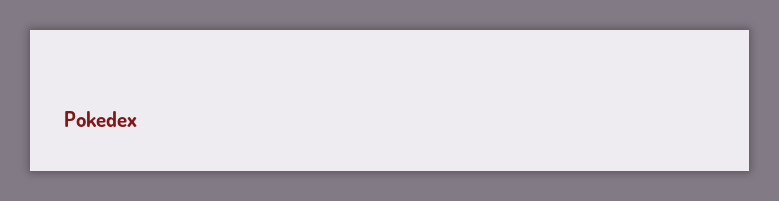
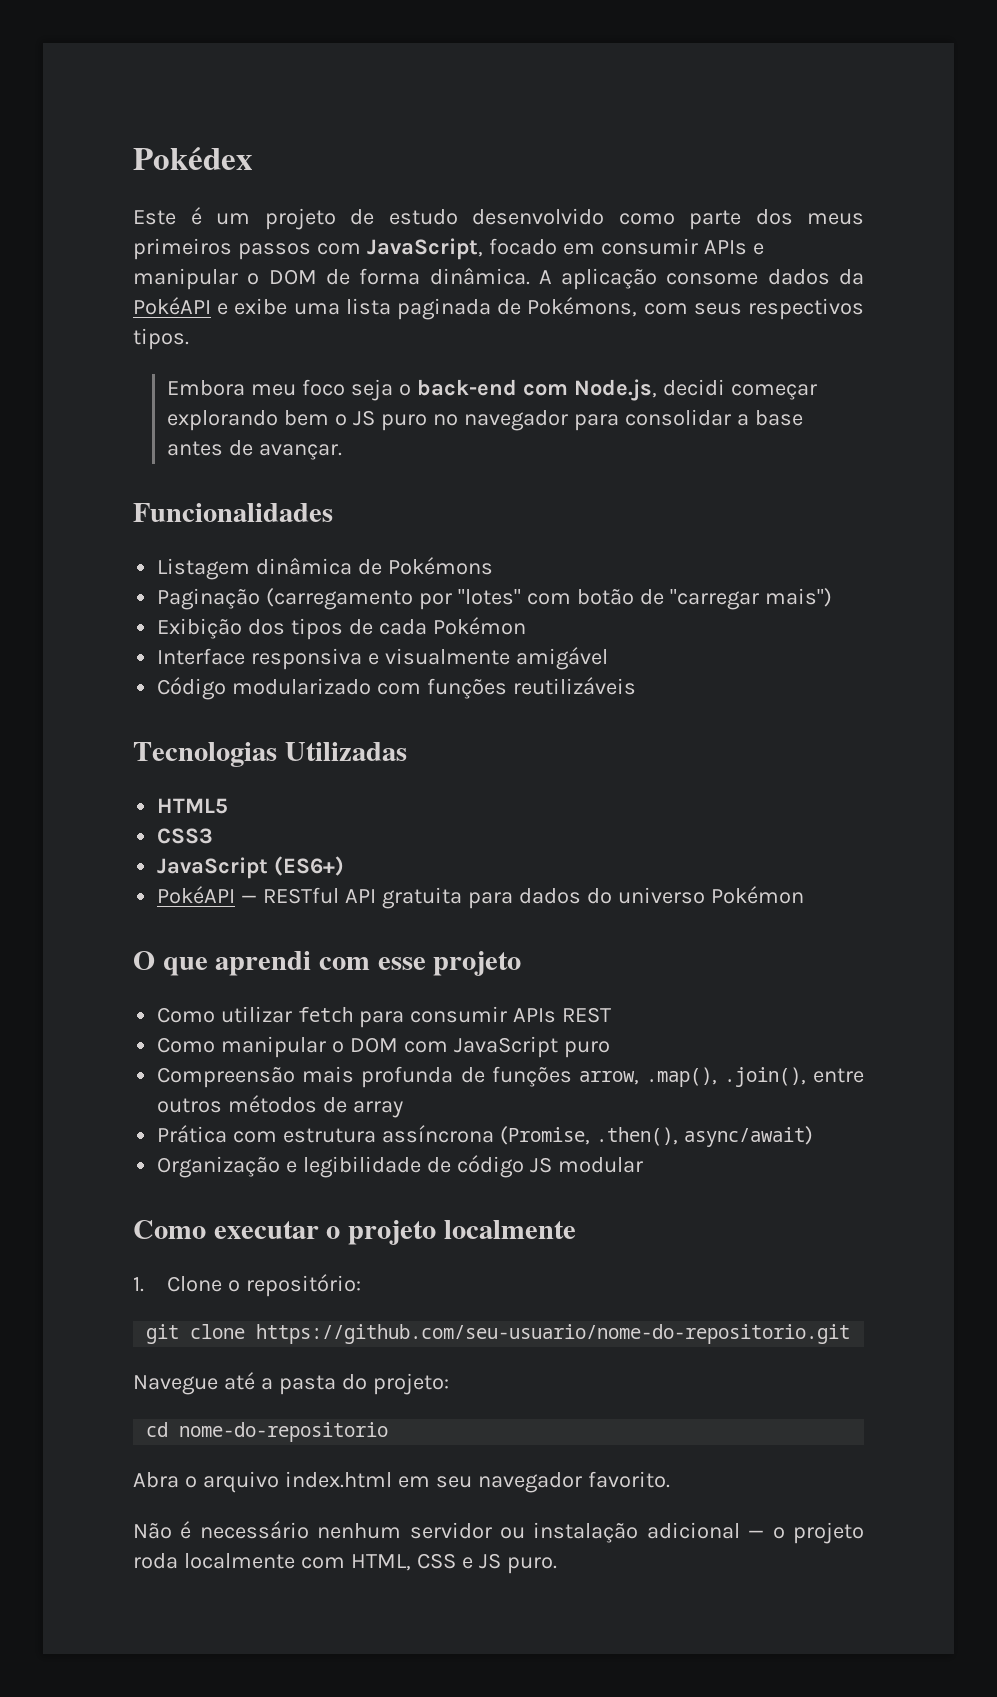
[64,111,137,127] Pokedex -> [133,147,253,170] [133,207,864,230] [133,238,764,260] [133,267,864,290] [133,297,864,320] [133,328,189,350] [167,379,817,401] [167,409,803,431] [167,440,343,460] [133,503,333,522] [157,557,494,580] [157,588,832,610] [157,617,526,640] [157,647,608,670] [157,677,636,700] [133,742,407,767] [157,798,229,814] [157,828,214,844] [157,856,345,879] [157,886,804,909] [133,951,522,976] [157,1006,611,1028] [157,1036,610,1058] [157,1066,865,1088] [157,1095,404,1118] [157,1125,813,1147] [157,1155,643,1178] [133,1220,576,1245] [133,1274,362,1297] [146,1324,851,1344] [133,1372,449,1395] [146,1422,389,1442] [133,1471,670,1493] [133,1521,864,1544] [133,1553,557,1574] Pokédex // Este é um projeto de estudo desenvolvido como parte dos meus primeiros passos com JavaScript, focado em consumir APIs e manipular o DOM de forma dinâmica. A aplicação consome dados da PokéAPI e exibe uma lista paginada de Pokémons, com seus respectivos tipos. // Embora meu foco seja o back-end com Node.js, decidi começar explorando bem o JS puro no navegador para consolidar a base antes de avançar. // Funcionalidades // Listagem dinâmica de Pokémons // Paginação (carregamento por "lotes" com botão de "carregar mais") // Exibição dos tipos de cada Pokémon // Interface responsiva e visualmente amigável // Código modularizado com funções reutilizáveis // Tecnologias Utilizadas // HTML5 // CSS3 // JavaScript (ES6+) // PokéAPI — RESTful API gratuita para dados do universo Pokémon // O que aprendi com esse projeto // Como utilizar fetch para consumir APIs REST // Como manipular o DOM com JavaScript puro // Compreensão mais profunda de funções arrow, .map(), .join(), entre outros métodos de array // Prática com estrutura assíncrona (Promise, .then(), async/await) // Organização e legibilidade de código JS modular // Como executar o projeto localmente // 1. Clone o repositório: // git clone https://github.com/seu-usuario/nome-do-repositorio.git // Navegue até a pasta do projeto: // cd nome-do-repositorio // Abra o arquivo index.html em seu navegador favorito. // Não é necessário nenhum servidor ou instalação adicional — o projeto roda localmente com HTML, CSS e JS puro.

